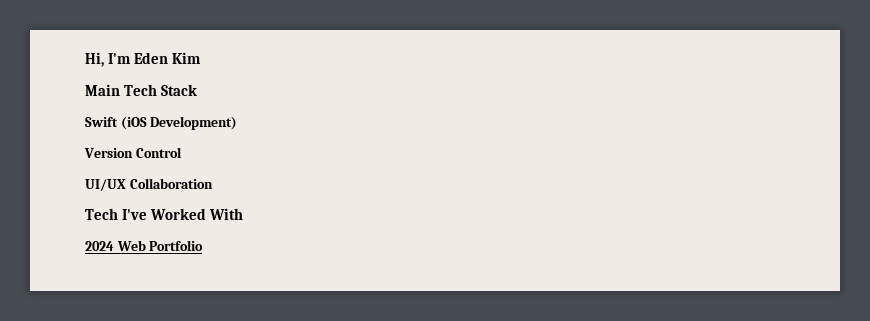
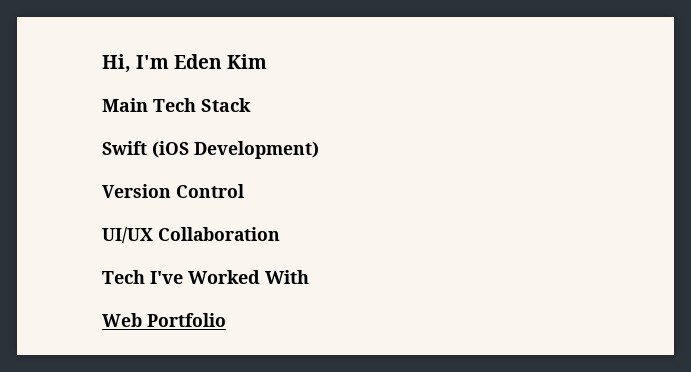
[85,241,114,251] 2024 -> (309, 277) none

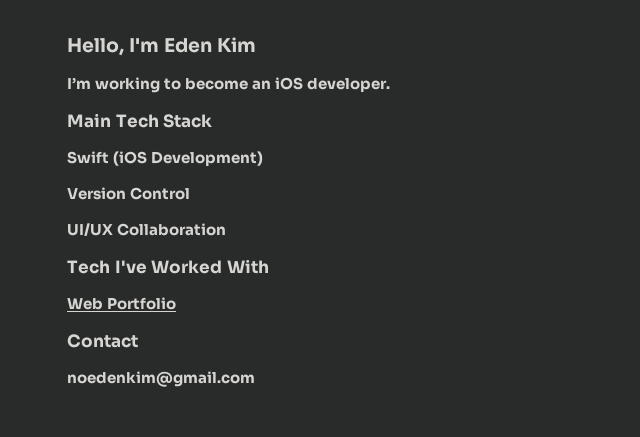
[102,54,131,73] Hi, -> [67,38,124,56] Hello,
(268, 61) none -> [67,77,391,93] // I’m working to become an iOS developer.
(226, 320) none -> [67,334,138,348] [67,371,255,387] // Contact // noedenkim@gmail.com

